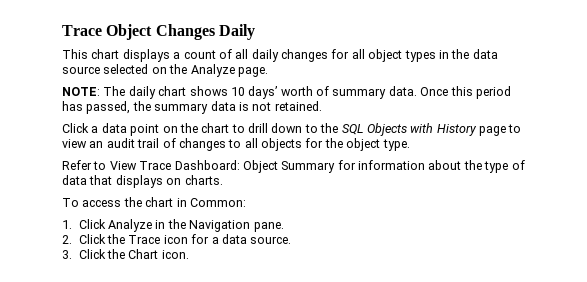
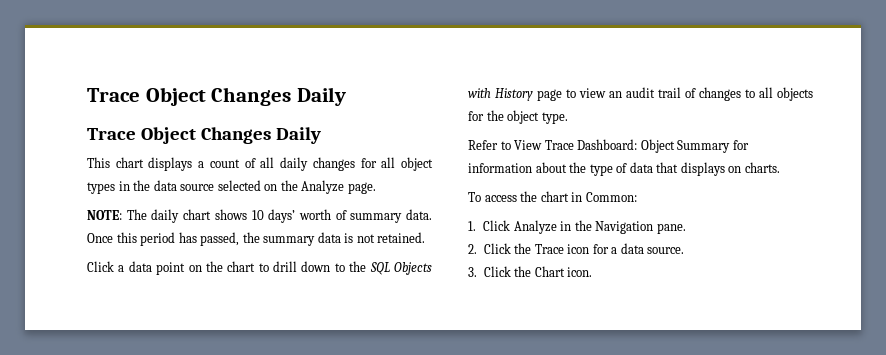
[62,24,255,40] Trace Object Changes Daily -> [87,87,346,106] [87,127,321,144] Trace Object Changes Daily // Trace Object Changes Daily

